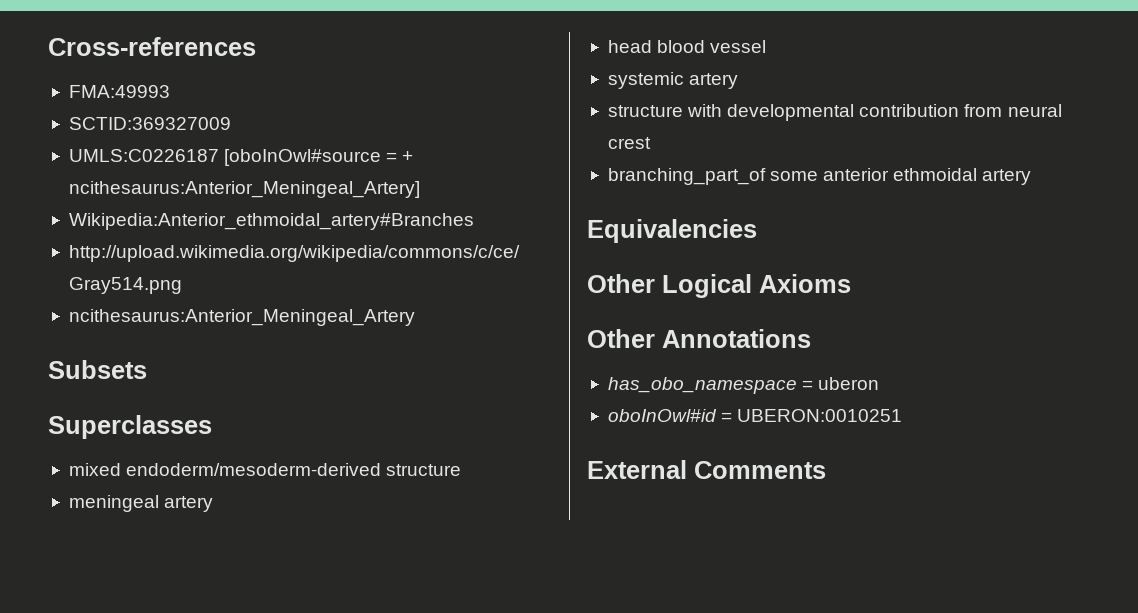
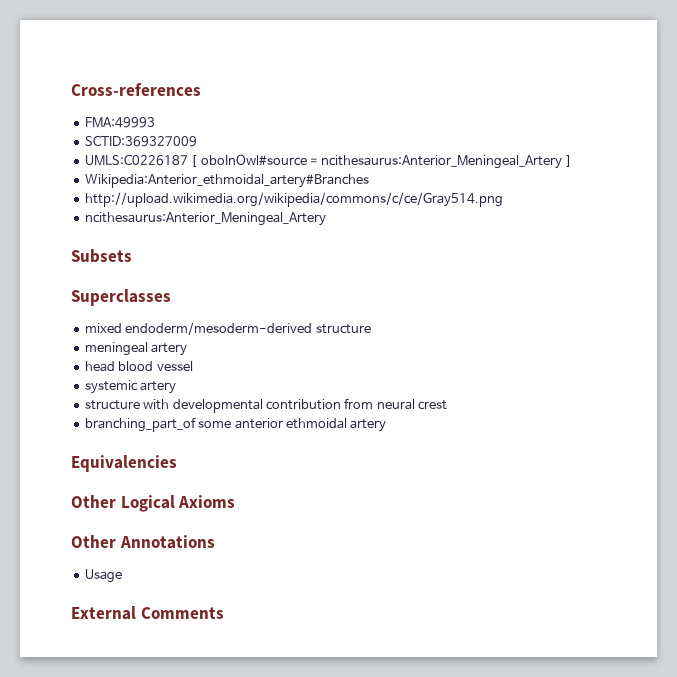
[224,149,414,166] [68,181,420,198] [oboInOwl#source = + ncithesaurus:Anterior_Meningeal_Artery] -> [191,154,572,169] [ oboInOwl#source = ncithesaurus:Anterior_Meningeal_Artery ]
[607,377,880,394] [607,409,903,422] has_obo_namespace = uberon // oboInOwl#id = UBERON:0010251 -> [84,569,122,583] Usage

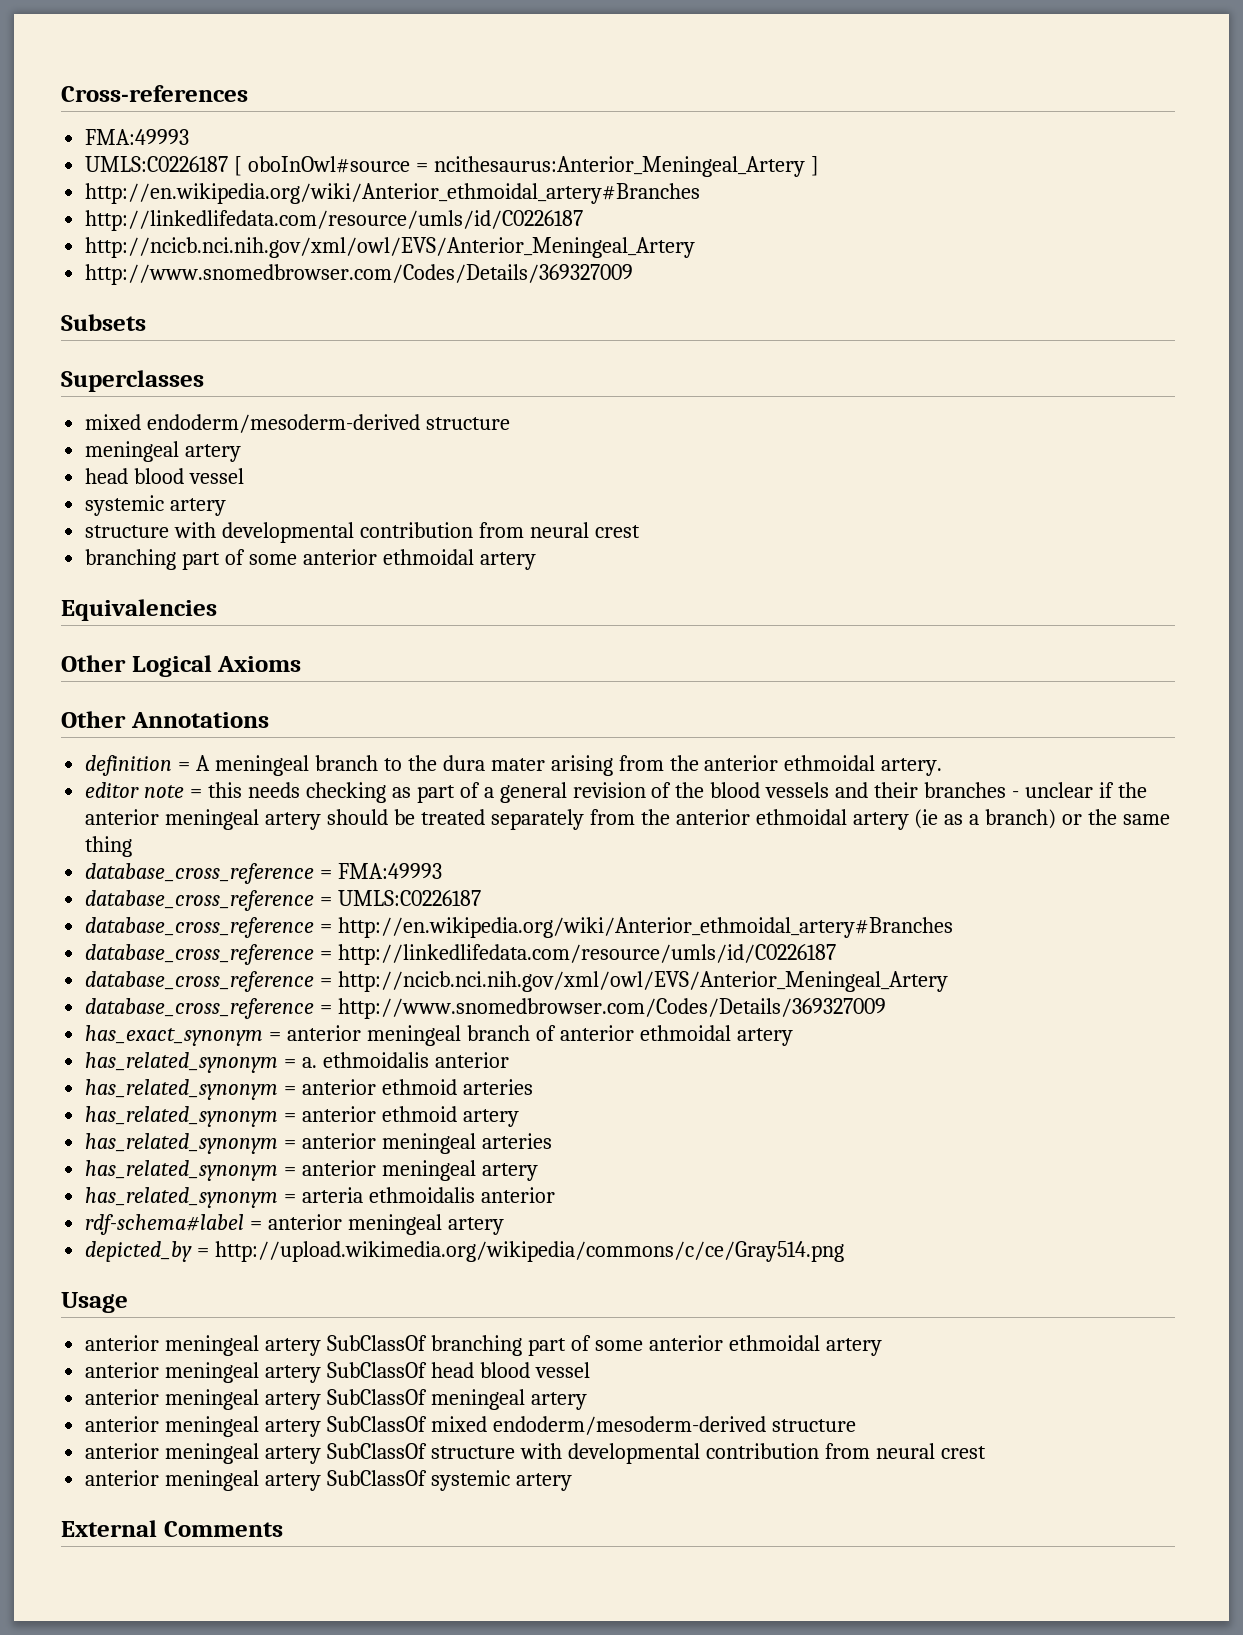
[84,135,197,147] // SCTID:369327009 -> (190, 137) none
[84,174,369,188] [84,192,503,207] [84,212,326,226] Wikipedia:Anterior_ethmoidal_artery#Branches // http://upload.wikimedia.org/wikipedia/commons/c/ce/Gray514.png // ncithesaurus:Anterior_Meningeal_Artery -> [85,183,701,204] [85,210,584,231] [85,237,696,258] [85,264,634,285] http://en.wikipedia.org/wiki/Anterior_ethmoidal_artery#Branches // http://linkedlifedata.com/resource/umls/id/C0226187 // http://ncicb.nci.nih.gov/xml/owl/EVS/Anterior_Meningeal_Artery // http://www.snomedbrowser.com/Codes/Details/369327009
[84,417,196,432] branching_part_of -> [85,549,246,570] branching part of
[84,569,122,583] Usage -> [85,755,943,776] [85,782,1147,803] [85,809,1171,830] [85,836,133,857] [85,863,443,884] [85,890,482,911] [85,917,954,938] [85,944,837,965] [85,971,949,992] [85,998,887,1019] [85,1025,793,1046] [85,1052,509,1073] [85,1079,533,1100] [85,1106,519,1127] [85,1133,552,1154] [85,1160,538,1181] [85,1187,555,1208] [85,1214,504,1235] [85,1241,845,1262] [61,1292,128,1313] [85,1335,882,1356] [85,1362,590,1383] [85,1389,587,1410] [85,1416,856,1437] [85,1443,986,1464] [85,1470,572,1491] definition = A meningeal branch to the dura mater arising from the anterior ethmoidal artery. // editor note = this needs checking as part of a general revision of the blood vessels and their branches - unclear if the anterior meningeal artery should be treated separately from the anterior ethmoidal artery (ie as a branch) or the same thing // database_cross_reference = FMA:49993 // database_cross_reference = UMLS:C0226187 // database_cross_reference = http://en.wikipedia.org/wiki/Anterior_ethmoidal_artery#Branches // database_cross_reference = http://linkedlifedata.com/resource/umls/id/C0226187 // database_cross_reference = http://ncicb.nci.nih.gov/xml/owl/EVS/Anterior_Meningeal_Artery // database_cross_reference = http://www.snomedbrowser.com/Codes/Details/369327009 // has_exact_synonym = anterior meningeal branch of anterior ethmoidal artery // has_related_synonym = a. ethmoidalis anterior // has_related_synonym = anterior ethmoid arteries // has_related_synonym = anterior ethmoid artery // has_related_synonym = anterior meningeal arteries // has_related_synonym = anterior meningeal artery // has_related_synonym = arteria ethmoidalis anterior // rdf-schema#label = anterior meningeal artery // depicted_by = http://upload.wikimedia.org/wikipedia/commons/c/ce/Gray514.png // Usage // anterior meningeal artery SubClassOf branching part of some anterior ethmoidal artery // anterior meningeal artery SubClassOf head blood vessel // anterior meningeal artery SubClassOf meningeal artery // anterior meningeal artery SubClassOf mixed endoderm/mesoderm-derived structure // anterior meningeal artery SubClassOf structure with developmental contribution from neural crest // anterior meningeal artery SubClassOf systemic artery

